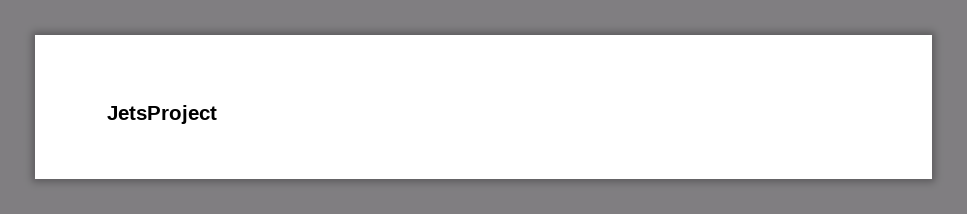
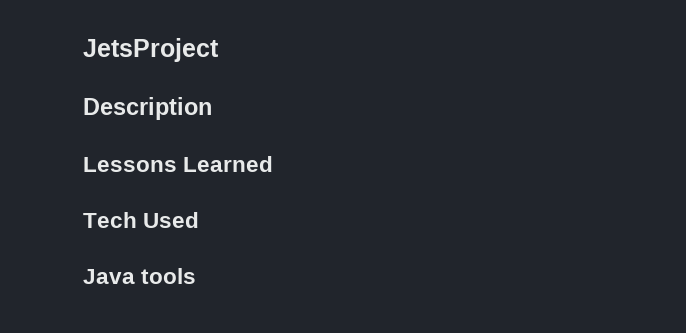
(217, 114) none -> [83,97,212,120] [83,156,274,172] [83,212,200,228] [83,268,197,284] // Description // Lessons Learned // Tech Used // Java tools

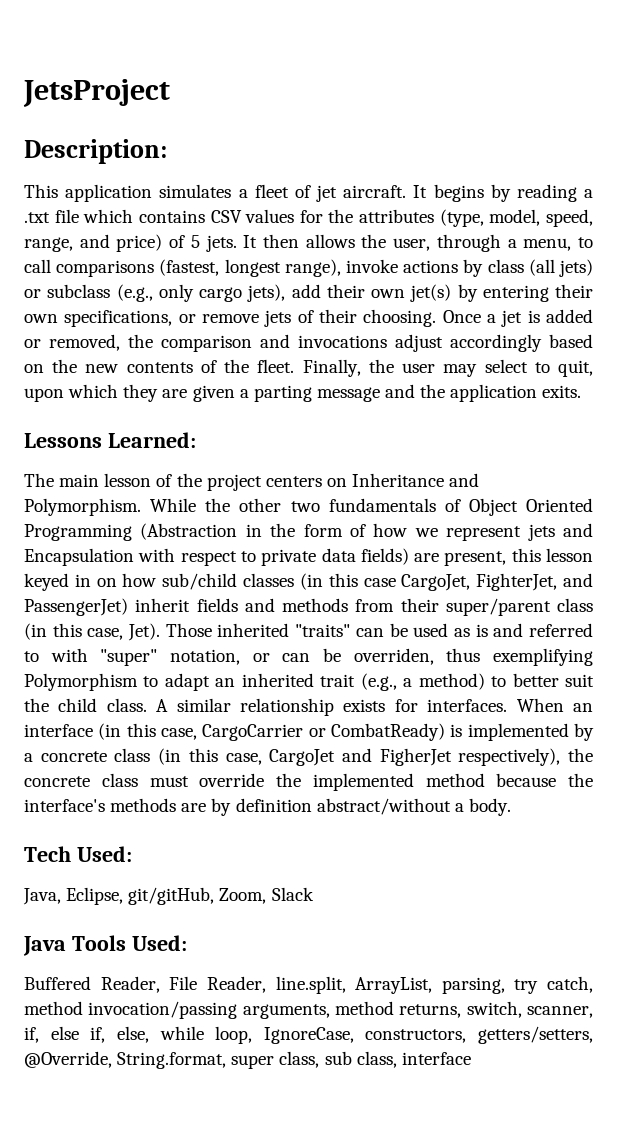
[83,97,212,120] [83,156,274,172] [83,212,200,228] [83,268,197,284] Description // Lessons Learned // Tech Used // Java tools -> [24,139,167,164] [24,184,594,202] [24,209,593,227] [24,234,593,252] [24,259,593,277] [24,284,593,302] [24,309,593,327] [24,334,593,352] [24,359,593,377] [24,384,582,402] [24,432,196,448] [24,473,480,491] [24,498,593,516] [24,523,593,541] [24,548,593,566] [24,573,593,591] [24,598,593,616] [24,623,593,641] [24,648,593,666] [24,673,594,691] [24,698,593,716] [24,723,594,741] [24,748,593,766] [24,773,593,791] [24,798,511,816] [24,846,132,862] [23,887,314,905] [23,935,187,956] [24,976,593,994] [24,1001,593,1019] [24,1026,593,1044] [24,1051,471,1069] Description: // This application simulates a fleet of jet aircraft. It begins by reading a .txt file which contains CSV values for the attributes (type, model, speed, range, and price) of 5 jets. It then allows the user, through a menu, to call comparisons (fastest, longest range), invoke actions by class (all jets) or subclass (e.g., only cargo jets), add their own jet(s) by entering their own specifications, or remove jets of their choosing. Once a jet is added or removed, the comparison and invocations adjust accordingly based on the new contents of the fleet. Finally, the user may select to quit, upon which they are given a parting message and the application exits. // Lessons Learned: // The main lesson of the project centers on Inheritance and Polymorphism. While the other two fundamentals of Object Oriented Programming (Abstraction in the form of how we represent jets and Encapsulation with respect to private data fields) are present, this lesson keyed in on how sub/child classes (in this case CargoJet, FighterJet, and PassengerJet) inherit fields and methods from their super/parent class (in this case, Jet). Those inherited "traits" can be used as is and referred to with "super" notation, or can be overriden, thus exemplifying Polymorphism to adapt an inherited trait (e.g., a method) to better suit the child class. A similar relationship exists for interfaces. When an interface (in this case, CargoCarrier or CombatReady) is implemented by a concrete class (in this case, CargoJet and FigherJet respectively), the concrete class must override the implemented method because the interface's methods are by definition abstract/without a body. // Tech Used: // Java, Eclipse, git/gitHub, Zoom, Slack // Java Tools Used: // Buffered Reader, File Reader, line.split, ArrayList, parsing, try catch, method invocation/passing arguments, method returns, switch, scanner, if, else if, else, while loop, IgnoreCase, constructors, getters/setters, @Override, String.format, super class, sub class, interface

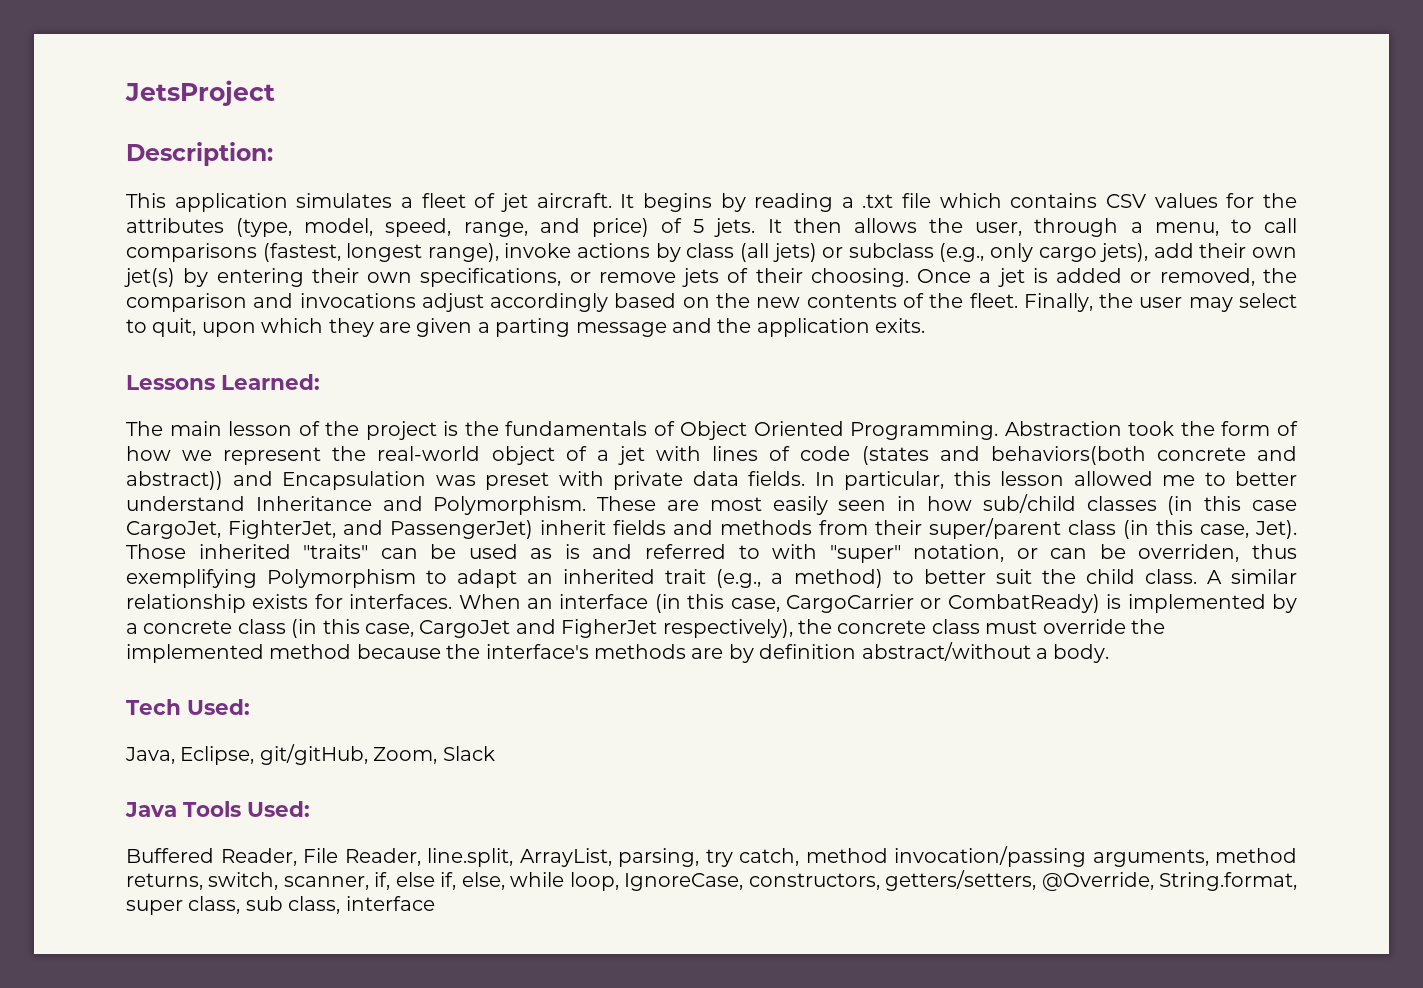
[265,473,480,487] [24,498,320,516] centers on Inheritance and Polymorphism. While the other two -> [443,421,499,436] is the
[24,523,262,541] Programming (Abstraction in -> [850,421,1175,440] Programming. Abstraction took
[527,523,593,541] [24,548,593,566] [24,573,117,591] jets and Encapsulation with respect to private data fields) are present, this lesson keyed in on -> [332,446,1297,465] [126,471,1297,490] [126,496,917,515] the real-world object of a jet with lines of code (states and behaviors(both concrete and abstract)) and Encapsulation was preset with private data fields. In particular, this lesson allowed me to better understand Inheritance and Polymorphism. These are most easily seen in

